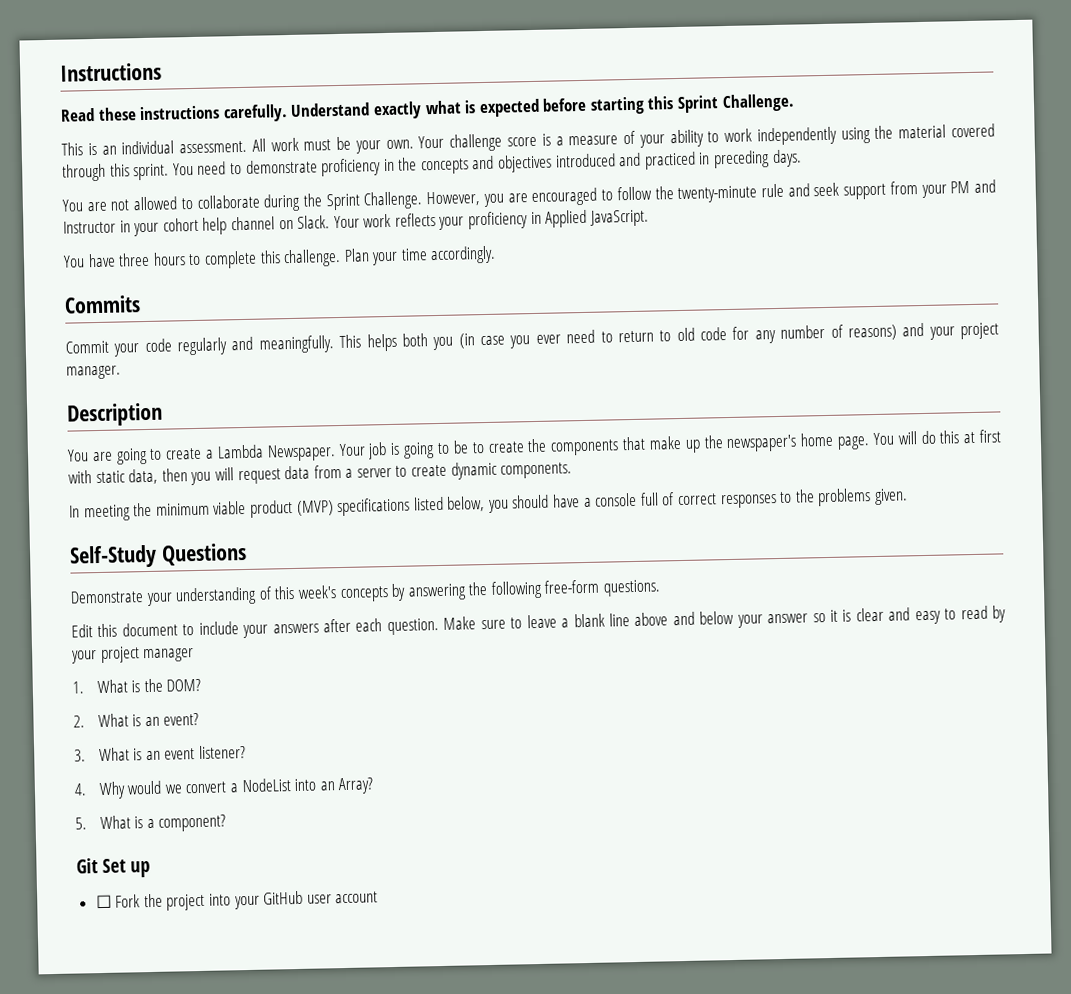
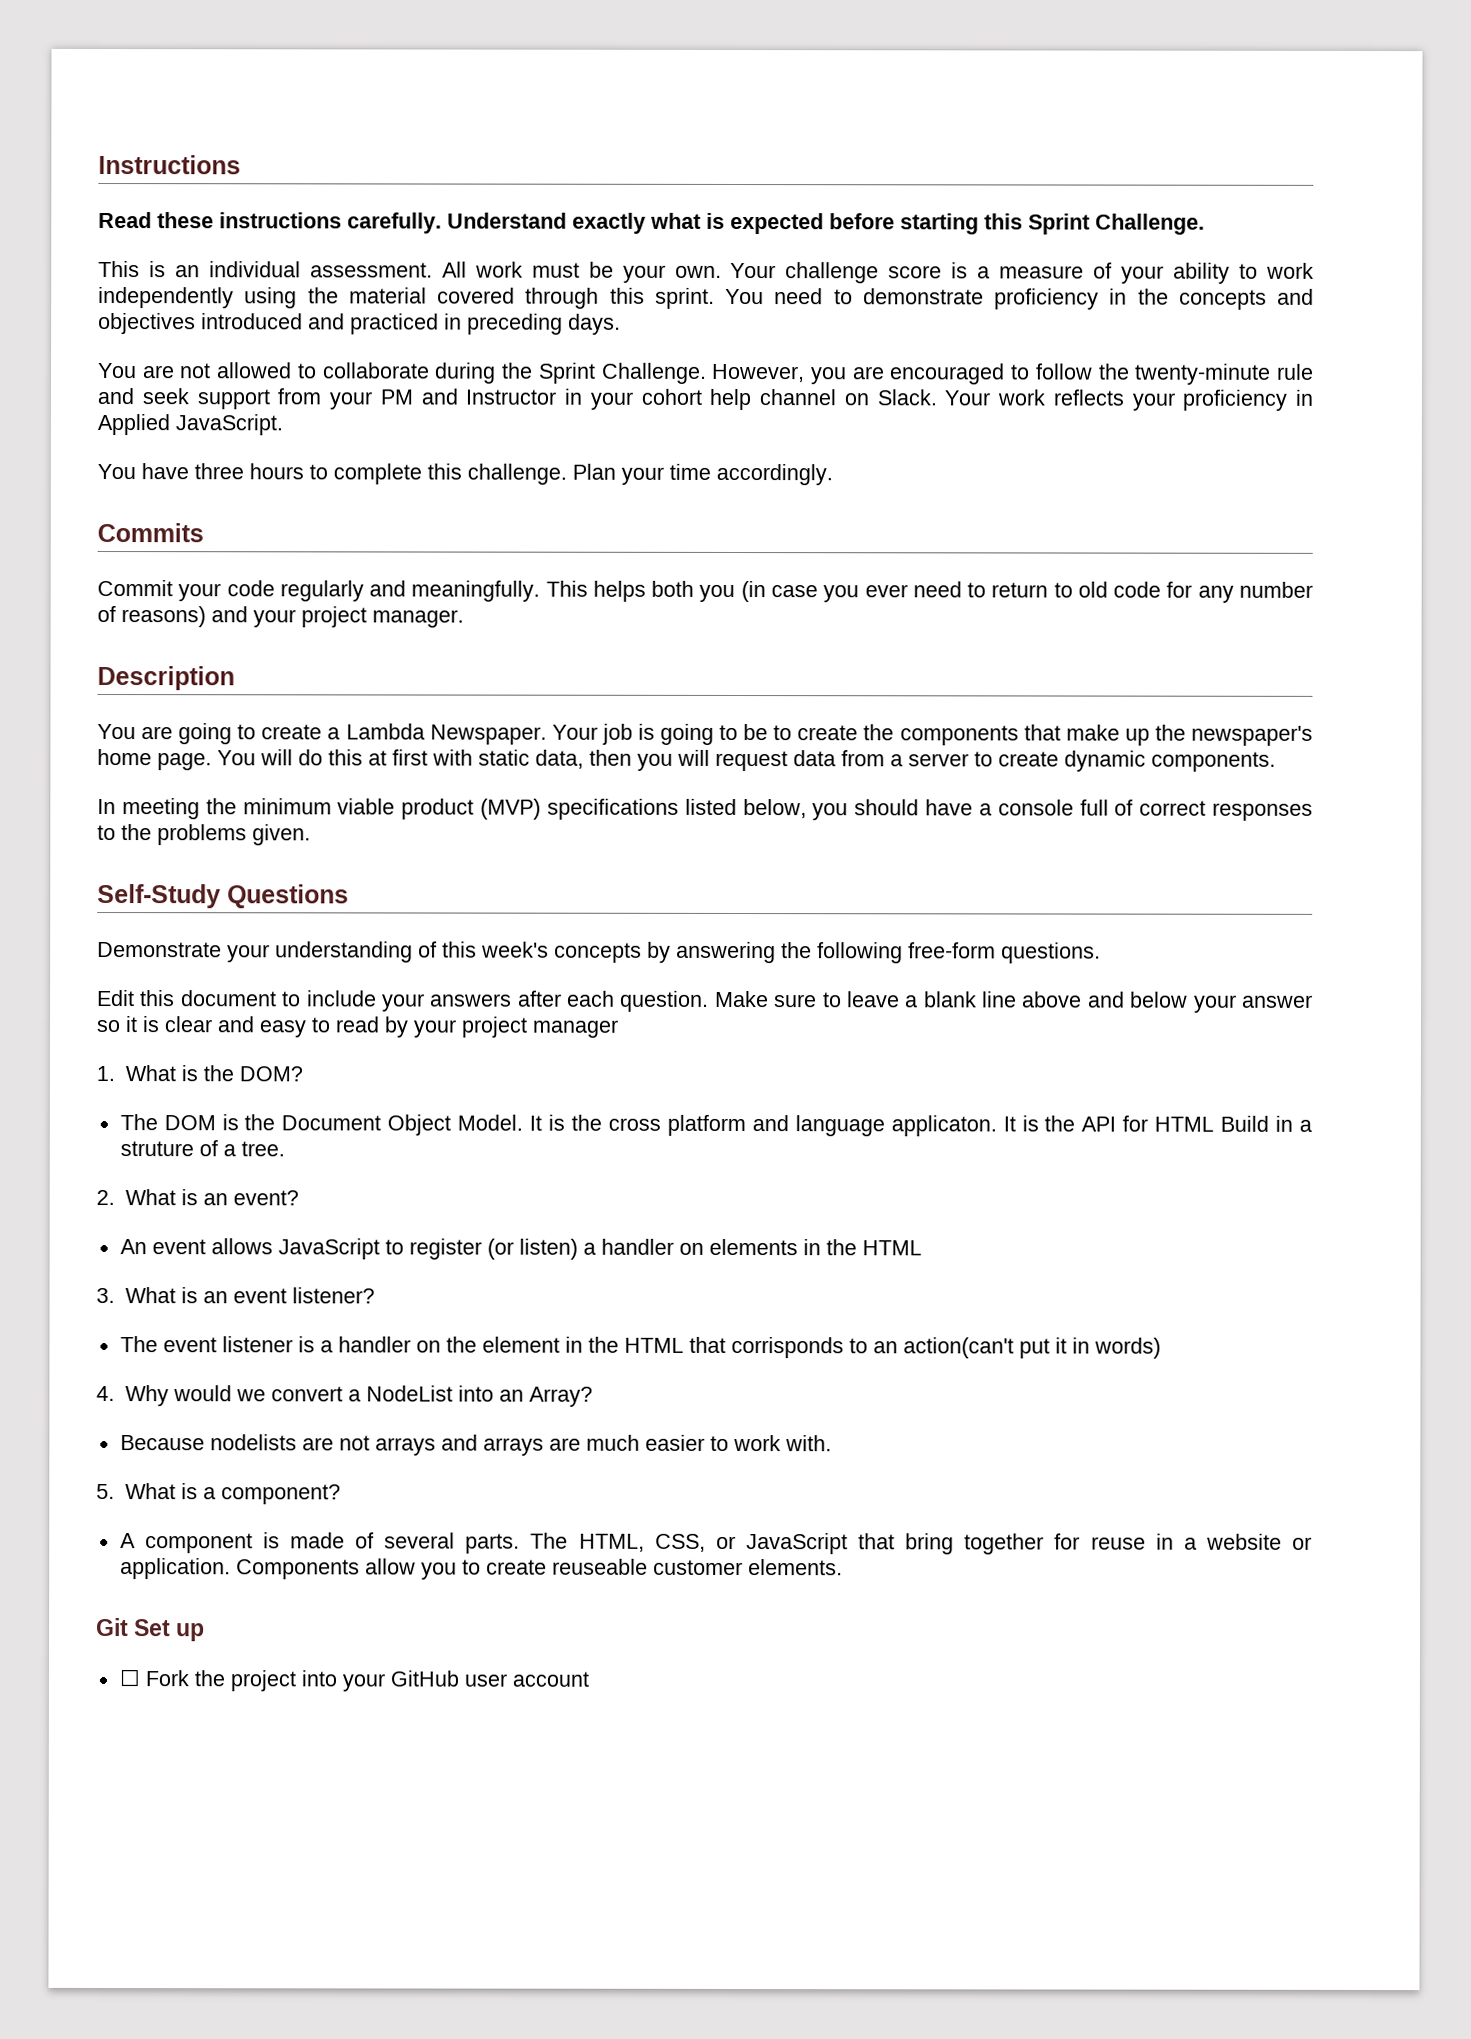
(202, 685) none -> [119,1114,1312,1137] [119,1140,285,1157] // The DOM is the Document Object Model. It is the cross platform and language applicaton. It is the API for HTML Build in a struture of a tree.
(200, 719) none -> [119,1238,922,1260] // An event allows JavaScript to register (or listen) a handler on elements in the HTML
(247, 752) none -> [119,1336,1161,1359] // The event listener is a handler on the element in the HTML that corrisponds to an action(can't put it in words)
(375, 786) none -> [119,1434,832,1456] // Because nodelists are not arrays and arrays are much easier to work with.
(227, 823) none -> [119,1532,1312,1555] [119,1558,843,1580] // A component is made of several parts. The HTML, CSS, or JavaScript that bring together for reuse in a website or application. Components allow you to create reuseable customer elements.

